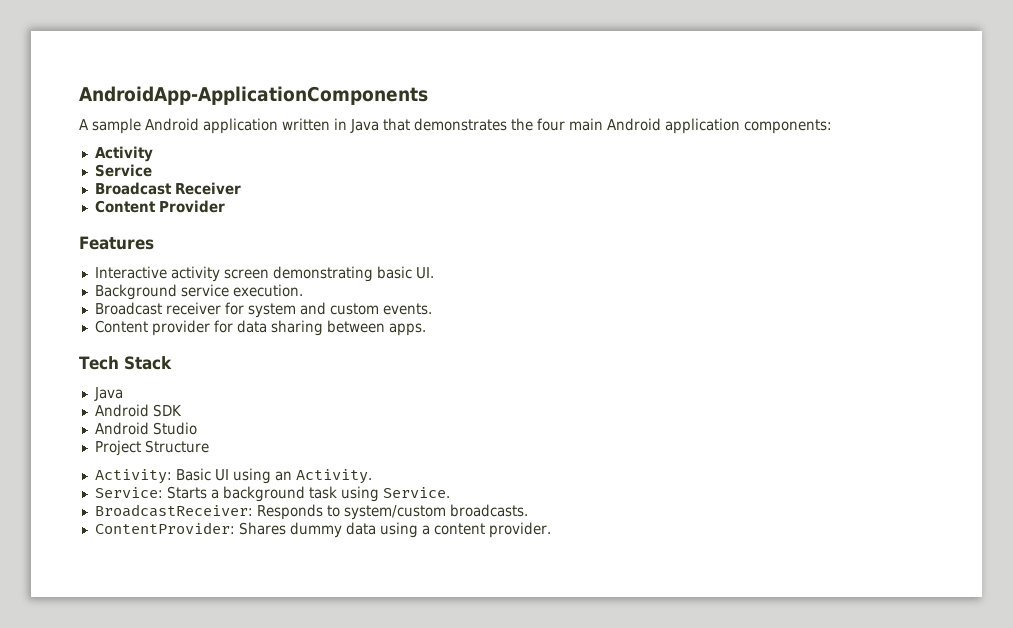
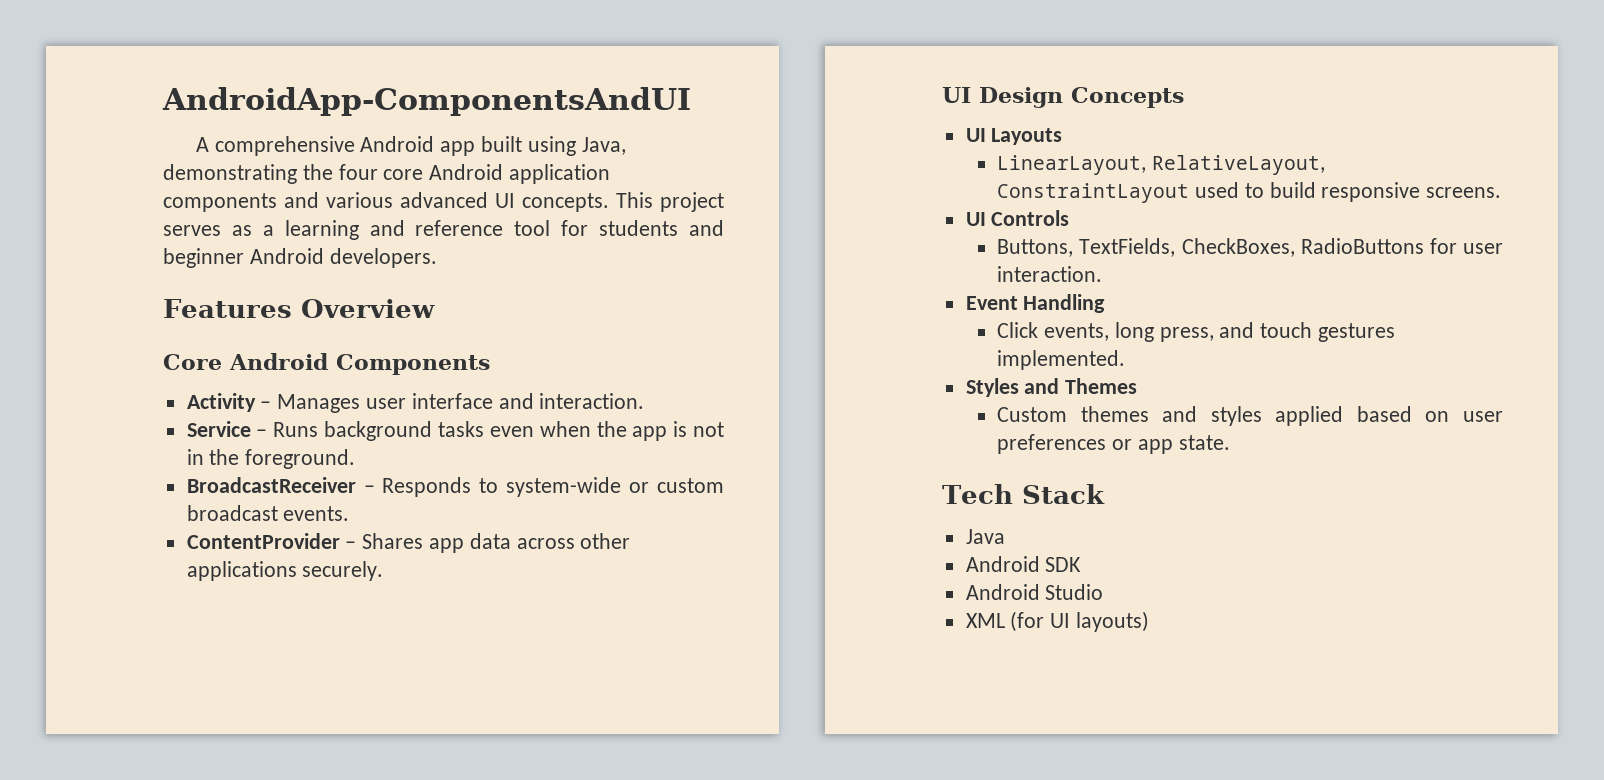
[79,86,428,105] AndroidApp-ApplicationComponents -> [162,87,691,116] AndroidApp-ComponentsAndUI
[92,118,832,134] [94,146,153,162] [94,164,152,177] [94,182,241,195] [94,200,225,213] [79,236,154,250] [94,266,434,282] [94,284,303,300] [94,302,432,318] [94,320,426,336] sample Android application written in Java that demonstrates the four main Android application components: // Activity // Service // Broadcast Receiver // Content Provider // Features // Interactive activity screen demonstrating basic UI. // Background service execution. // Broadcast receiver for system and custom events. // Content provider for data sharing between apps. -> [214,136,626,156] [163,164,611,184] [163,192,724,212] [163,220,725,240] [163,248,437,268] [163,299,435,318] [163,353,490,375] [186,393,645,413] [186,421,724,441] [186,449,356,469] [186,477,724,497] [186,505,350,521] [186,533,631,553] [186,561,384,581] [942,87,1184,108] [965,128,1063,145] [997,155,1326,175] [997,182,1502,203] [965,210,1070,226] [997,238,1503,257] [997,266,1103,282] [965,294,1106,313] [997,322,1396,342] [997,350,1126,370] [965,378,1138,397] [997,406,1503,426] [997,434,1230,454] comprehensive Android app built using Java, demonstrating the four core Android application components and various advanced UI concepts. This project serves as a learning and reference tool for students and beginner Android developers. // Features Overview // Core Android Components // Activity – Manages user interface and interaction. // Service – Runs background tasks even when the app is not in the foreground. // BroadcastReceiver – Responds to system-wide or custom broadcast events. // ContentProvider – Shares app data across other applications securely. // UI Design Concepts // UI Layouts // LinearLayout, RelativeLayout, ConstraintLayout used to build responsive screens. // UI Controls // Buttons, TextFields, CheckBoxes, RadioButtons for user interaction. // Event Handling // Click events, long press, and touch gestures implemented. // Styles and Themes // Custom themes and styles applied based on user preferences or app state.
[94,440,209,456] [94,468,372,484] [94,486,450,502] [94,504,528,520] [94,522,551,538] Project Structure // Activity: Basic UI using an Activity. // Service: Starts a background task using Service. // BroadcastReceiver: Responds to system/custom broadcasts. // ContentProvider: Shares dummy data using a content provider. -> [965,611,1150,632] XML (for UI layouts)

